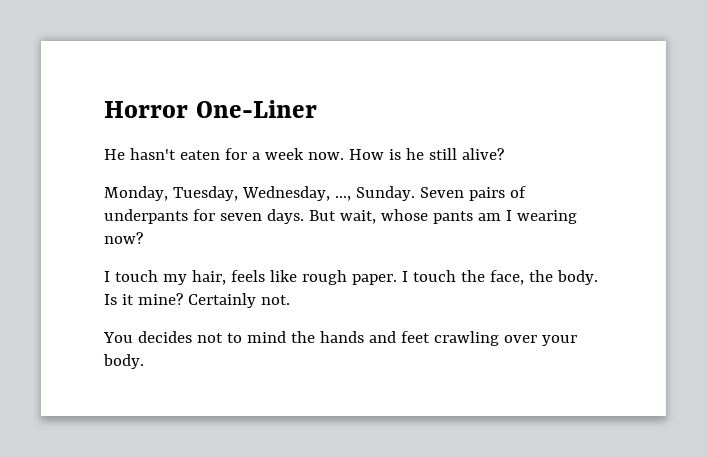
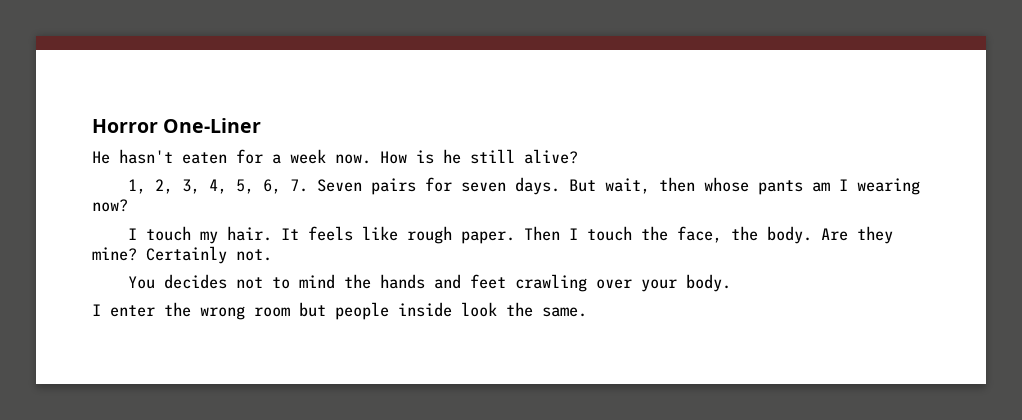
[104,186,526,201] [104,209,188,224] Monday, Tuesday, Wednesday, ..., Sunday. Seven pairs of underpants -> [128,178,417,195] 1, 2, 3, 4, 5, 6, 7. Seven pairs
(376, 217) none -> [659,177,696,192] then
[191,270,226,285] hair, -> [227,226,300,241] hair. It
(397, 279) none -> [524,226,561,241] Then
[104,294,134,305] Is it -> [821,226,894,244] Are they
(144, 361) none -> [92,302,587,320] // I enter the wrong room but people inside look the same.

